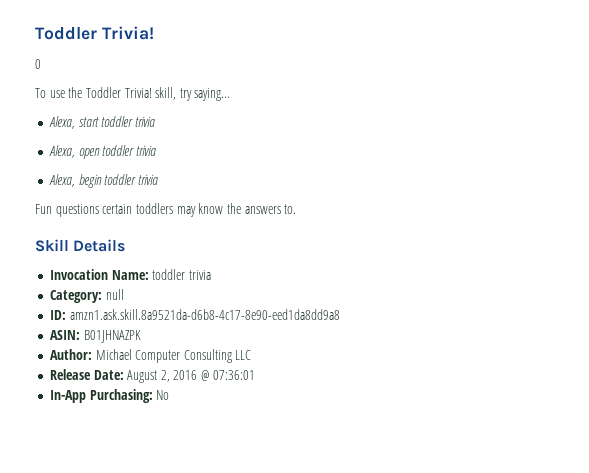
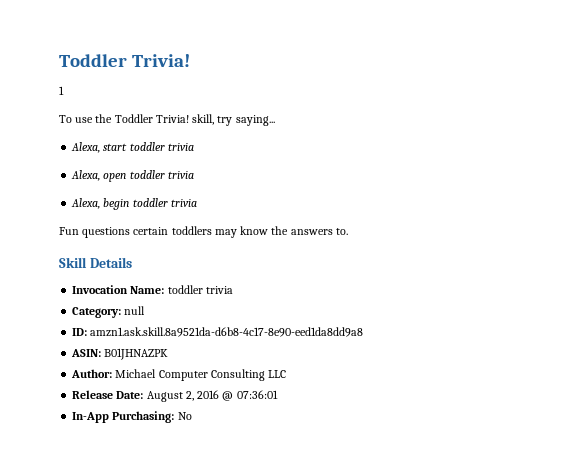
[35,59,41,69] 0 -> [59,86,64,95] 1

